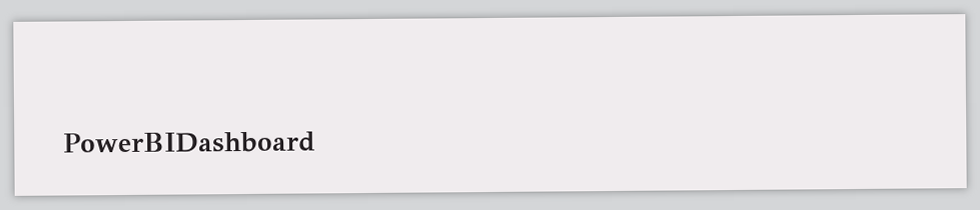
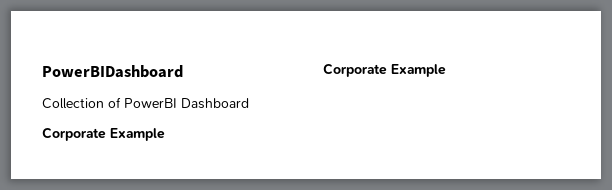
(316, 142) none -> [42,97,249,109] [42,127,165,141] [323,63,446,77] // Collection of PowerBI Dashboard // Corporate Example // Corporate Example

